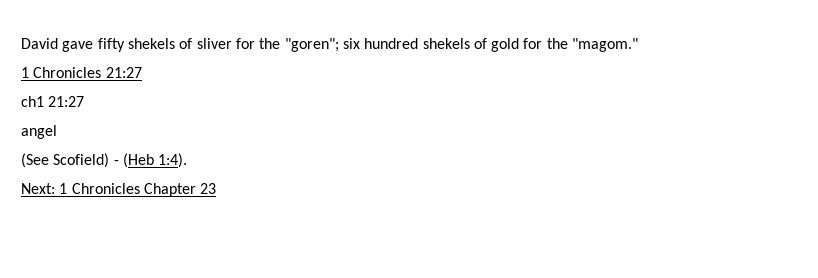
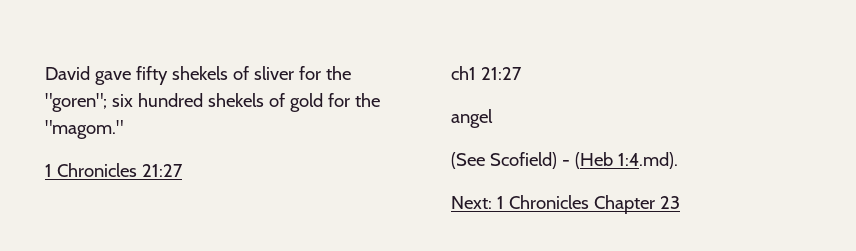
[158,153,188,168] 1:4). -> [617,152,678,169] 1:4.md).

